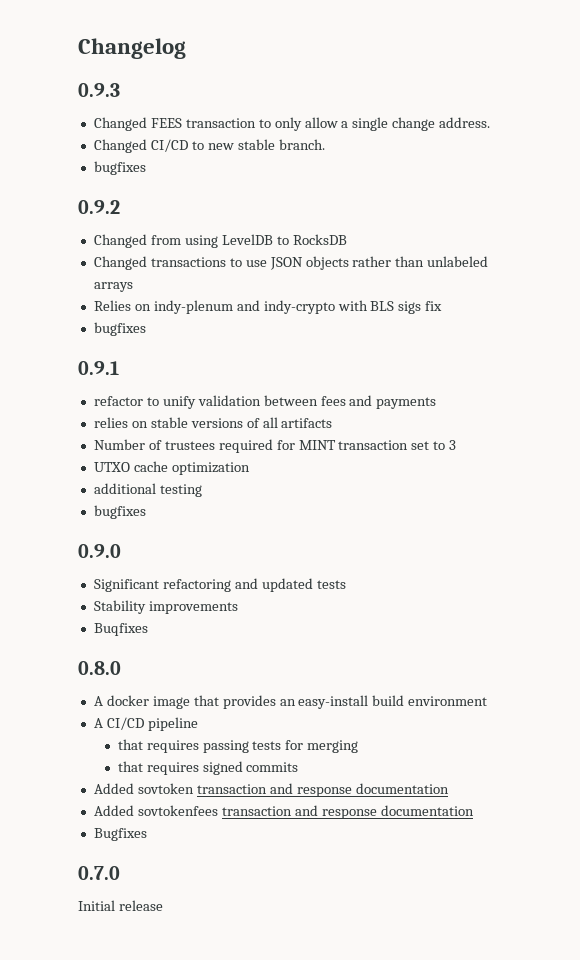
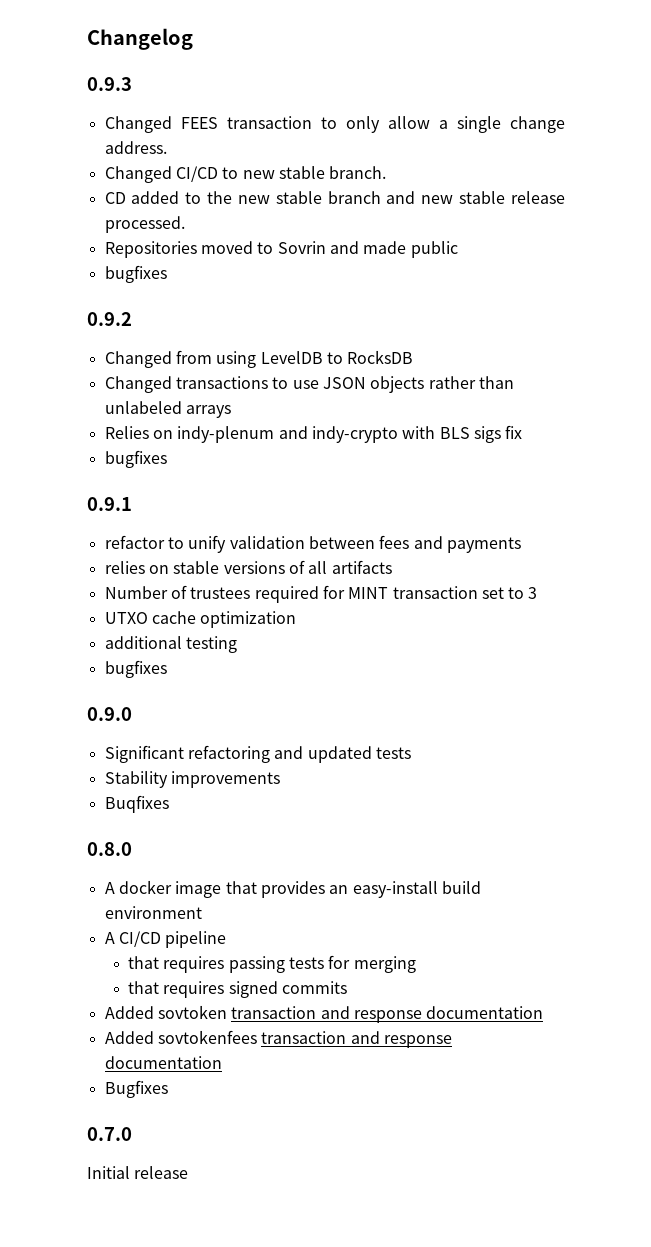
(325, 144) none -> [104,191,565,204] [104,216,185,233] [104,241,458,258] // CD added to the new stable branch and new stable release processed. // Repositories moved to Sovrin and made public

